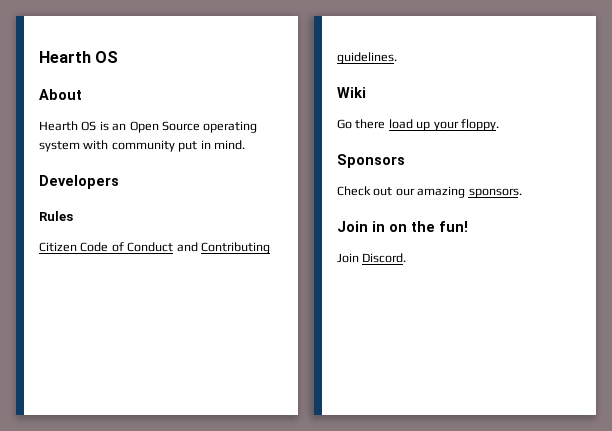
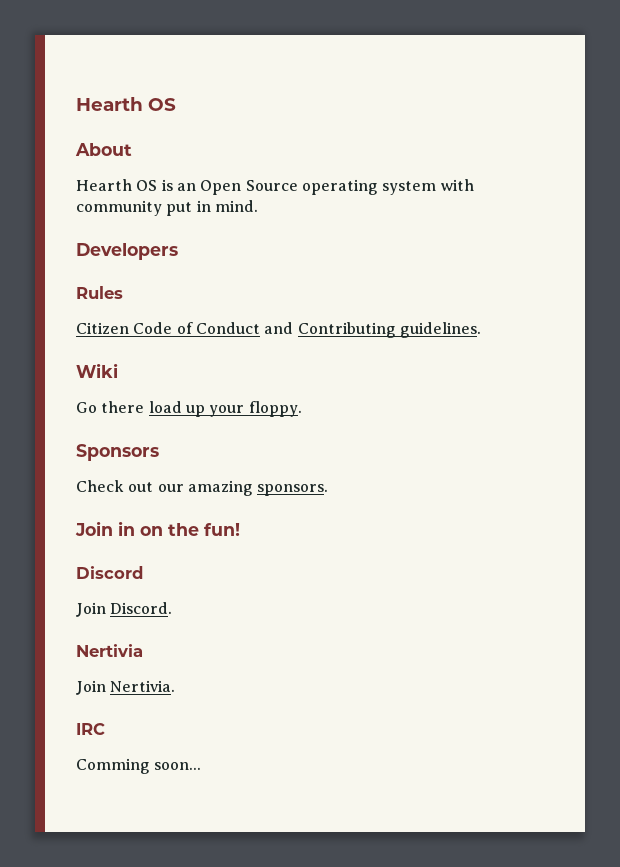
(468, 226) none -> [76,566,143,579] // Discord
(407, 258) none -> [76,644,143,657] [76,680,176,695] [76,723,105,735] [76,758,202,774] // Nertivia // Join Nertivia. // IRC // Comming soon...

